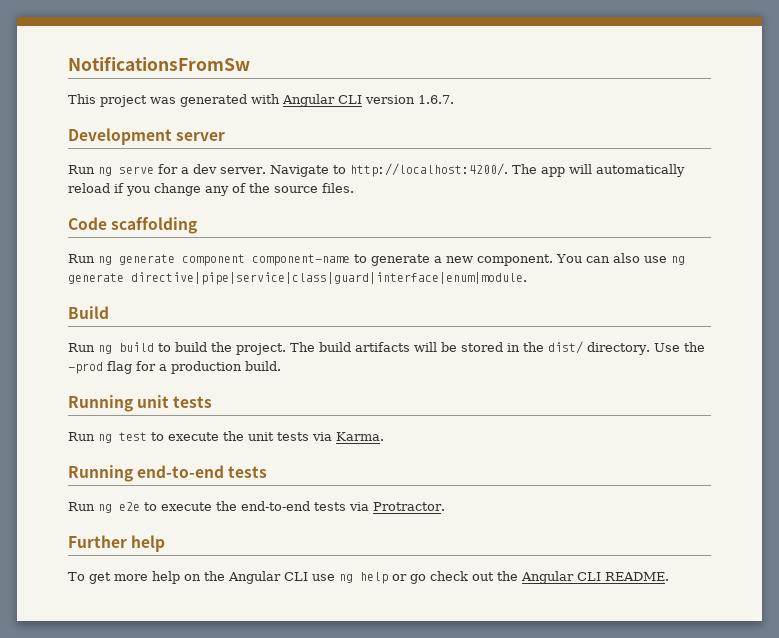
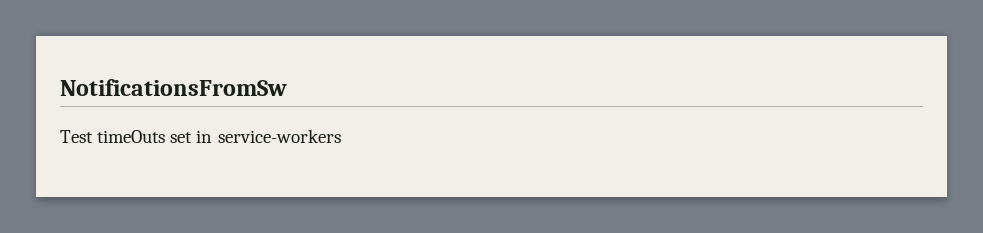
[68,94,454,107] [68,128,226,145] [68,163,685,177] [68,183,354,196] [68,217,198,234] [68,253,685,266] [68,272,527,285] [68,306,109,319] [68,341,705,355] [68,361,281,374] [68,395,213,412] [68,431,384,443] [68,465,268,482] [68,501,445,513] [68,535,166,552] [68,571,669,584] This project was generated with Angular CLI version 1.6.7. // Development server // Run ng serve for a dev server. Navigate to http://localhost:4200/. The app will automatically reload if you change any of the source files. // Code scaffolding // Run ng generate component component-name to generate a new component. You can also use ng generate directive|pipe|service|class|guard|interface|enum|module. // Build // Run ng build to build the project. The build artifacts will be stored in the dist/ directory. Use the -prod flag for a production build. // Running unit tests // Run ng test to execute the unit tests via Karma. // Running end-to-end tests // Run ng e2e to execute the end-to-end tests via Protractor. // Further help // To get more help on the Angular CLI use ng help or go check out the Angular CLI README. -> [60,129,341,143] Test timeOuts set in service-workers

